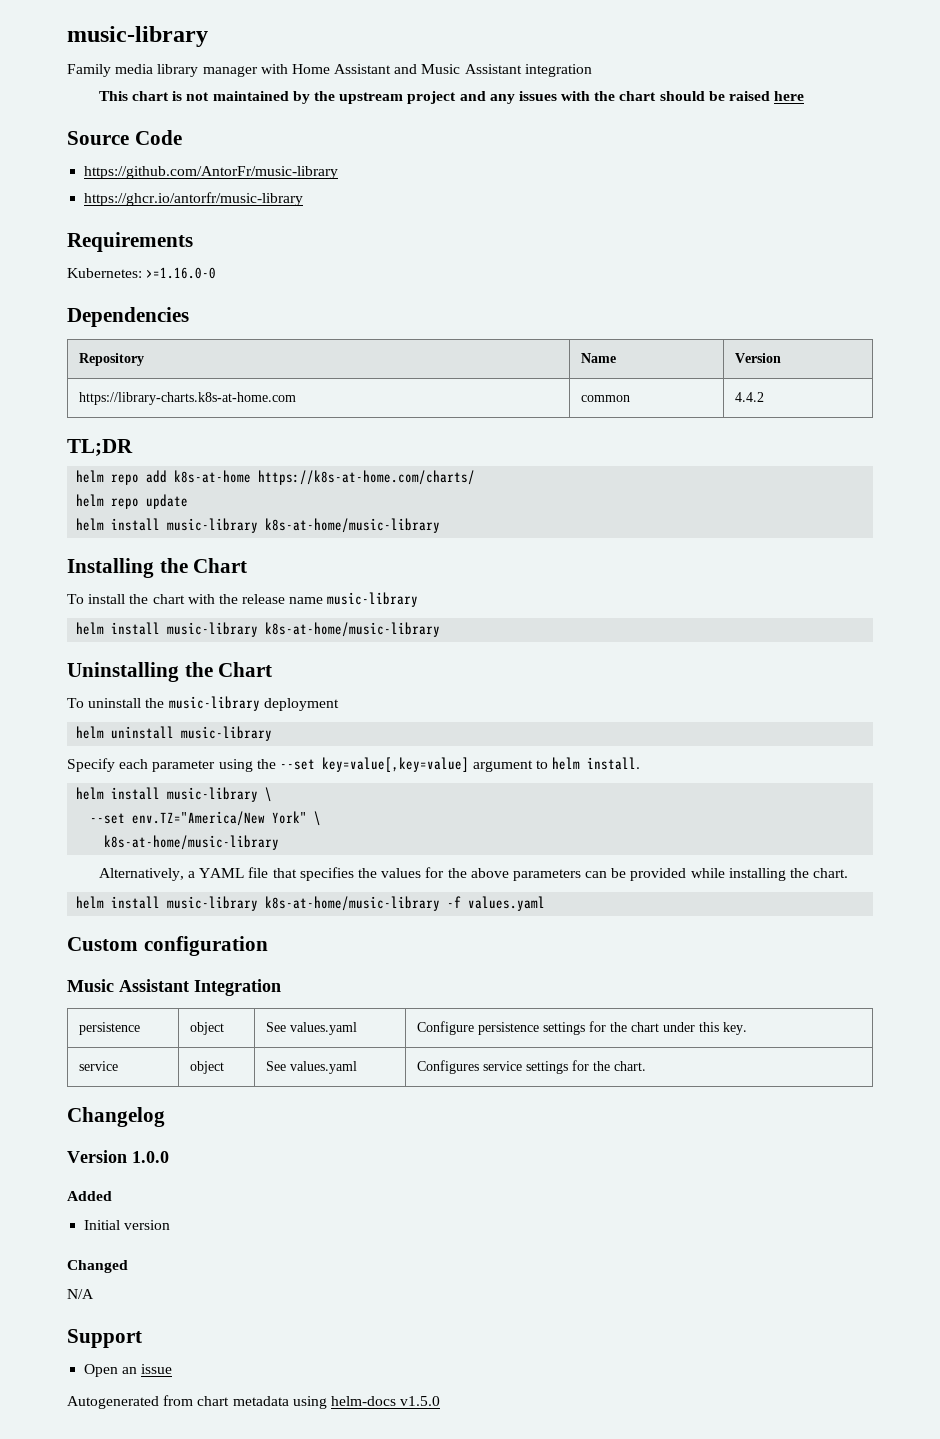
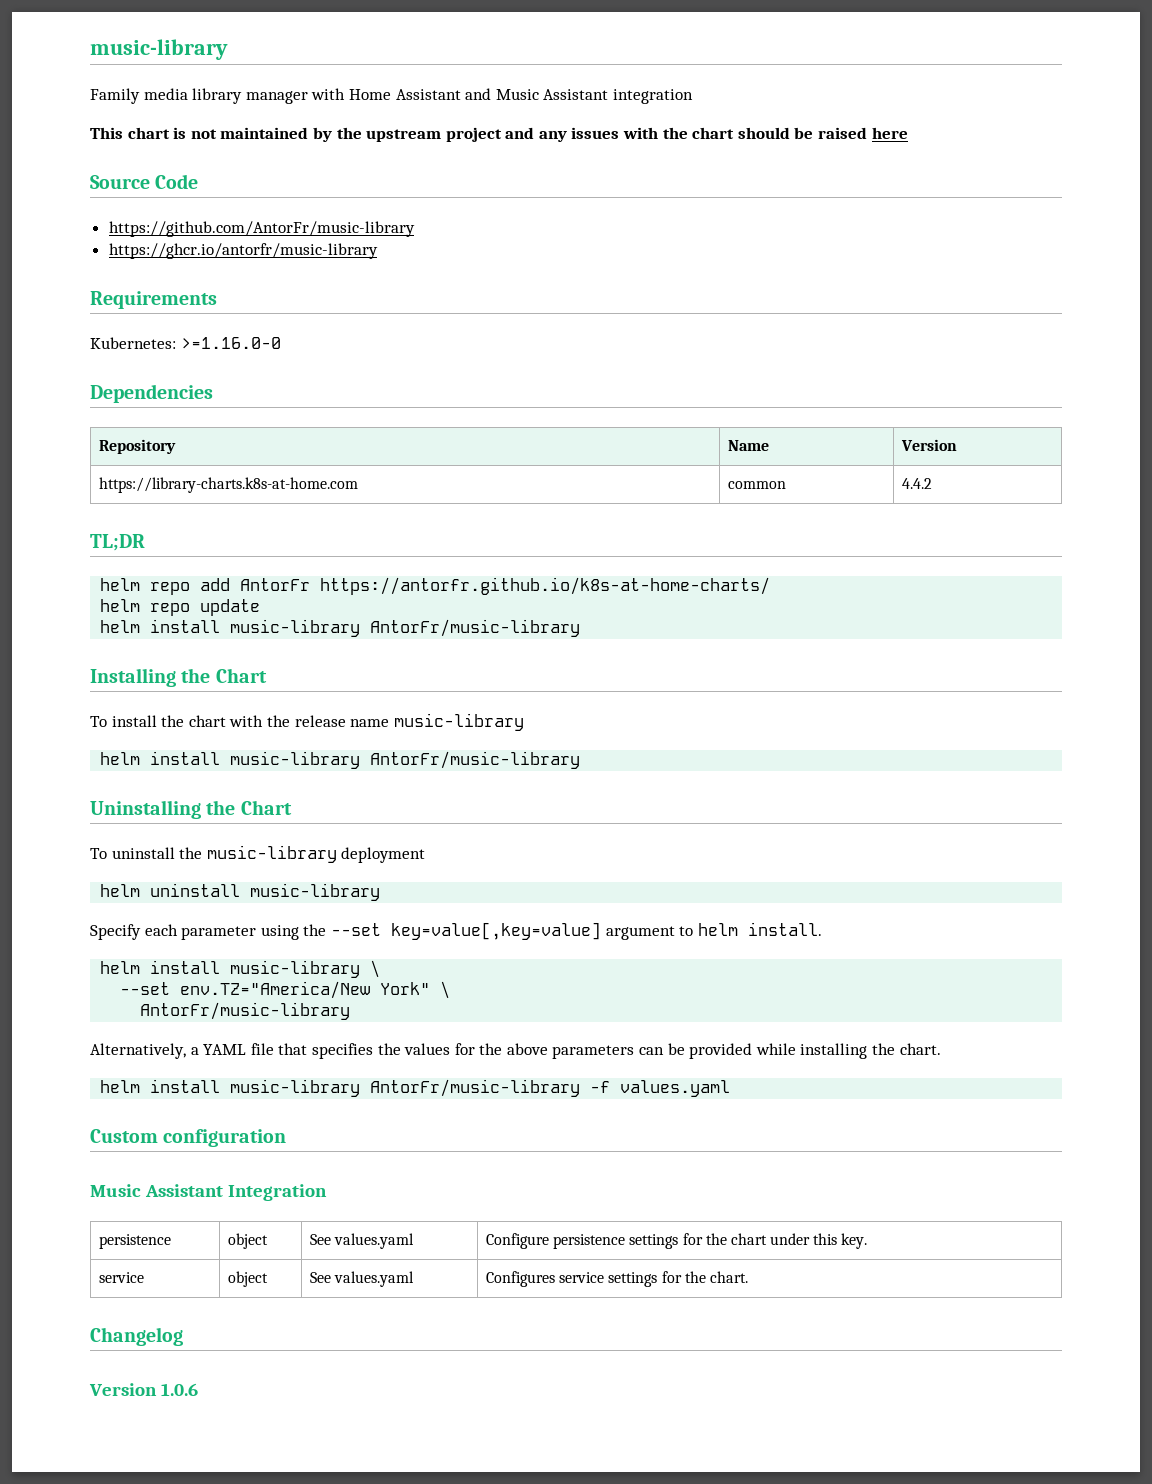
[174,470,476,485] k8s-at-home https://k8s-at-home.com/charts/ -> [240,577,771,595] AntorFr https://antorfr.github.io/k8s-at-home-charts/
[265,518,441,533] k8s-at-home/music-library -> [370,619,581,637] AntorFr/music-library
[265,622,441,637] k8s-at-home/music-library -> [370,751,581,769] AntorFr/music-library
[104,835,280,850] k8s-at-home/music-library -> [140,1002,351,1020] AntorFr/music-library
[265,896,441,911] k8s-at-home/music-library -> [370,1079,581,1097] AntorFr/music-library
[132,1151,169,1163] [67,1191,112,1201] [84,1220,171,1230] [67,1260,128,1273] [67,1289,94,1299] [67,1329,142,1348] [84,1364,173,1377] [67,1395,441,1409] 1.0.0 // Added // Initial version // Changed // N/A // Support // Open an issue // Autogenerated from chart metadata using helm-docs v1.5.0 -> [160,1383,198,1396] 1.0.6

